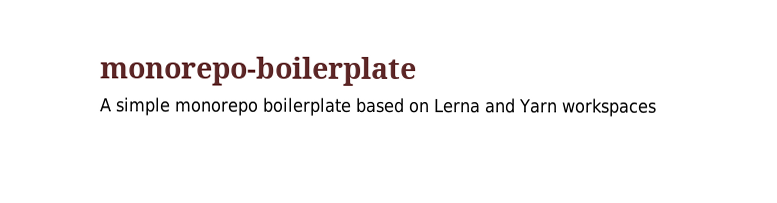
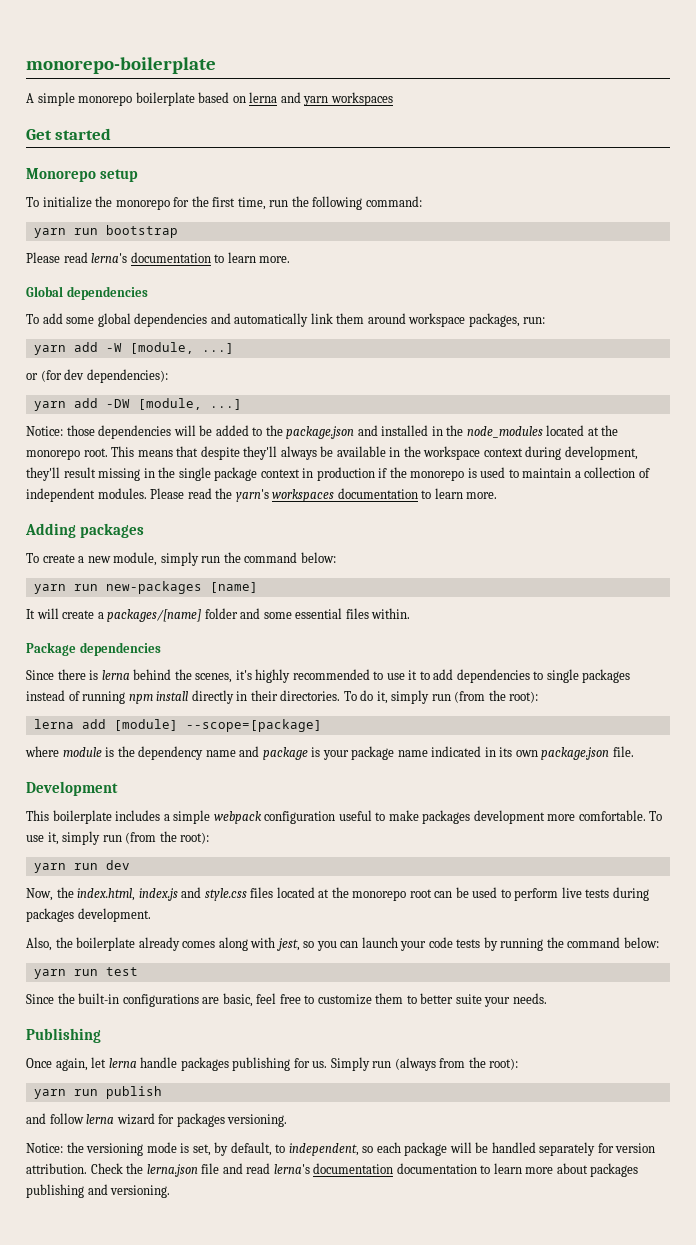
[433,98,657,117] Lerna and Yarn workspaces -> [249,92,393,106] [26,128,112,140] [26,168,138,182] [26,196,422,210] [33,225,178,238] [26,252,291,263] [26,286,148,300] [26,313,546,327] [33,342,234,355] [26,369,168,383] [33,398,242,411] [26,425,619,439] [26,446,638,460] [26,467,650,481] [26,488,498,502] [25,523,144,538] [26,552,336,566] [33,581,258,594] [26,608,411,622] [26,642,161,656] [26,669,631,683] [26,690,539,704] [33,719,322,732] [25,746,634,760] [26,781,118,796] [26,810,663,824] [26,831,210,845] [33,860,130,873] [26,887,649,901] [26,908,151,922] [26,937,659,951] [33,967,138,979] [26,993,547,1007] [26,1028,101,1043] [26,1057,519,1071] [33,1086,162,1099] [26,1113,288,1127] [26,1142,656,1156] [26,1163,639,1177] [26,1184,171,1198] lerna and yarn workspaces // Get started // Monorepo setup // To initialize the monorepo for the first time, run the following command: // yarn run bootstrap // Please read lerna's documentation to learn more. // Global dependencies // To add some global dependencies and automatically link them around workspace packages, run: // yarn add -W [module, ...] // or (for dev dependencies): // yarn add -DW [module, ...] // Notice: those dependencies will be added to the package.json and installed in the node_modules located at the monorepo root. This means that despite they'll always be available in the workspace context during development, they'll result missing in the single package context in production if the monorepo is used to maintain a collection of independent modules. Please read the yarn's workspaces documentation to learn more. // Adding packages // To create a new module, simply run the command below: // yarn run new-packages [name] // It will create a packages/[name] folder and some essential files within. // Package dependencies // Since there is lerna behind the scenes, it's highly recommended to use it to add dependencies to single packages instead of running npm install directly in their directories. To do it, simply run (from the root): // lerna add [module] --scope=[package] // where module is the dependency name and package is your package name indicated in its own package.json file. // Development // This boilerplate includes a simple webpack configuration useful to make packages development more comfortable. To use it, simply run (from the root): // yarn run dev // Now, the index.html, index.js and style.css files located at the monorepo root can be used to perform live tests during packages development. // Also, the boilerplate already comes along with jest, so you can launch your code tests by running the command below: // yarn run test // Since the built-in configurations are basic, feel free to customize them to better suite your needs. // Publishing // Once again, let lerna handle packages publishing for us. Simply run (always from the root): // yarn run publish // and follow lerna wizard for packages versioning. // Notice: the versioning mode is set, by default, to independent, so each package will be handled separately for version attribution. Check the lerna.json file and read lerna's documentation documentation to learn more about packages publishing and versioning.

